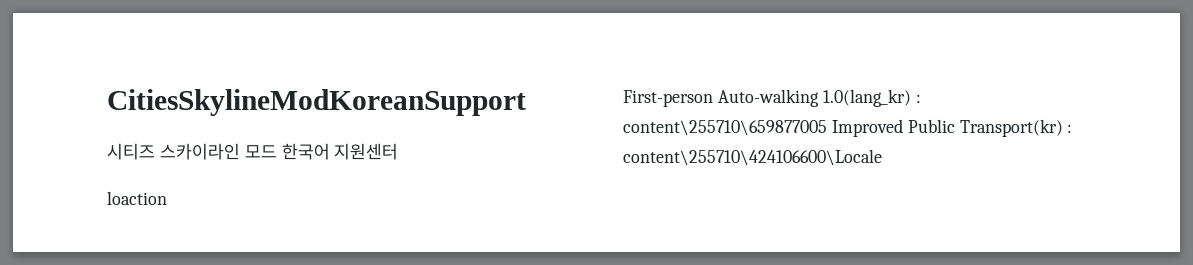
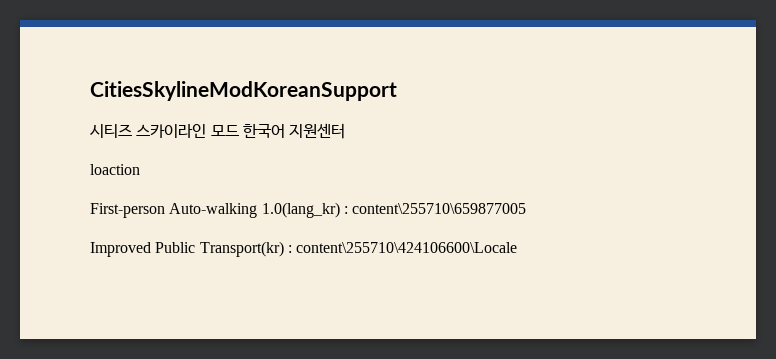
(827, 128) none -> (527, 208) //

